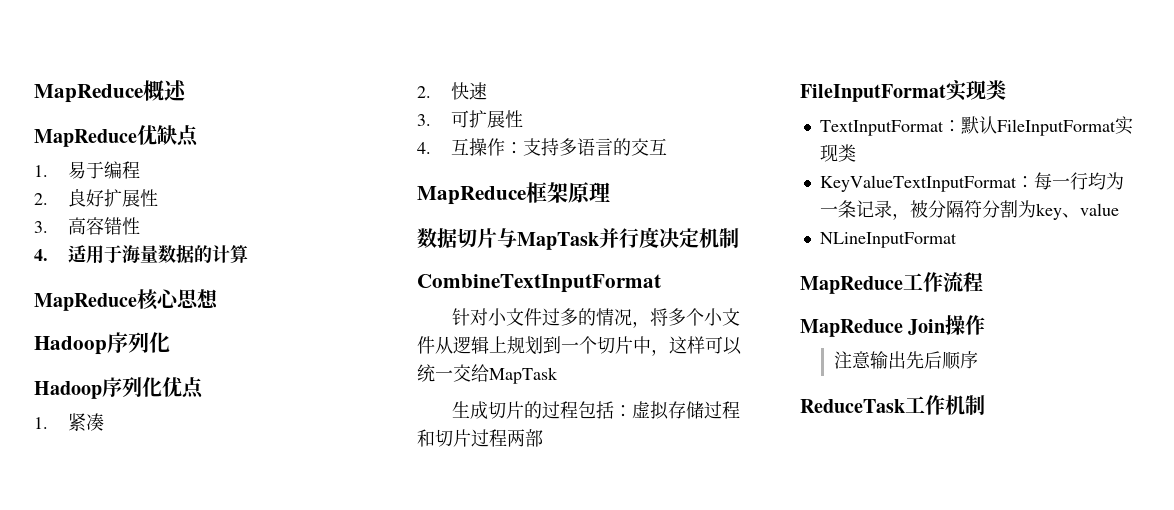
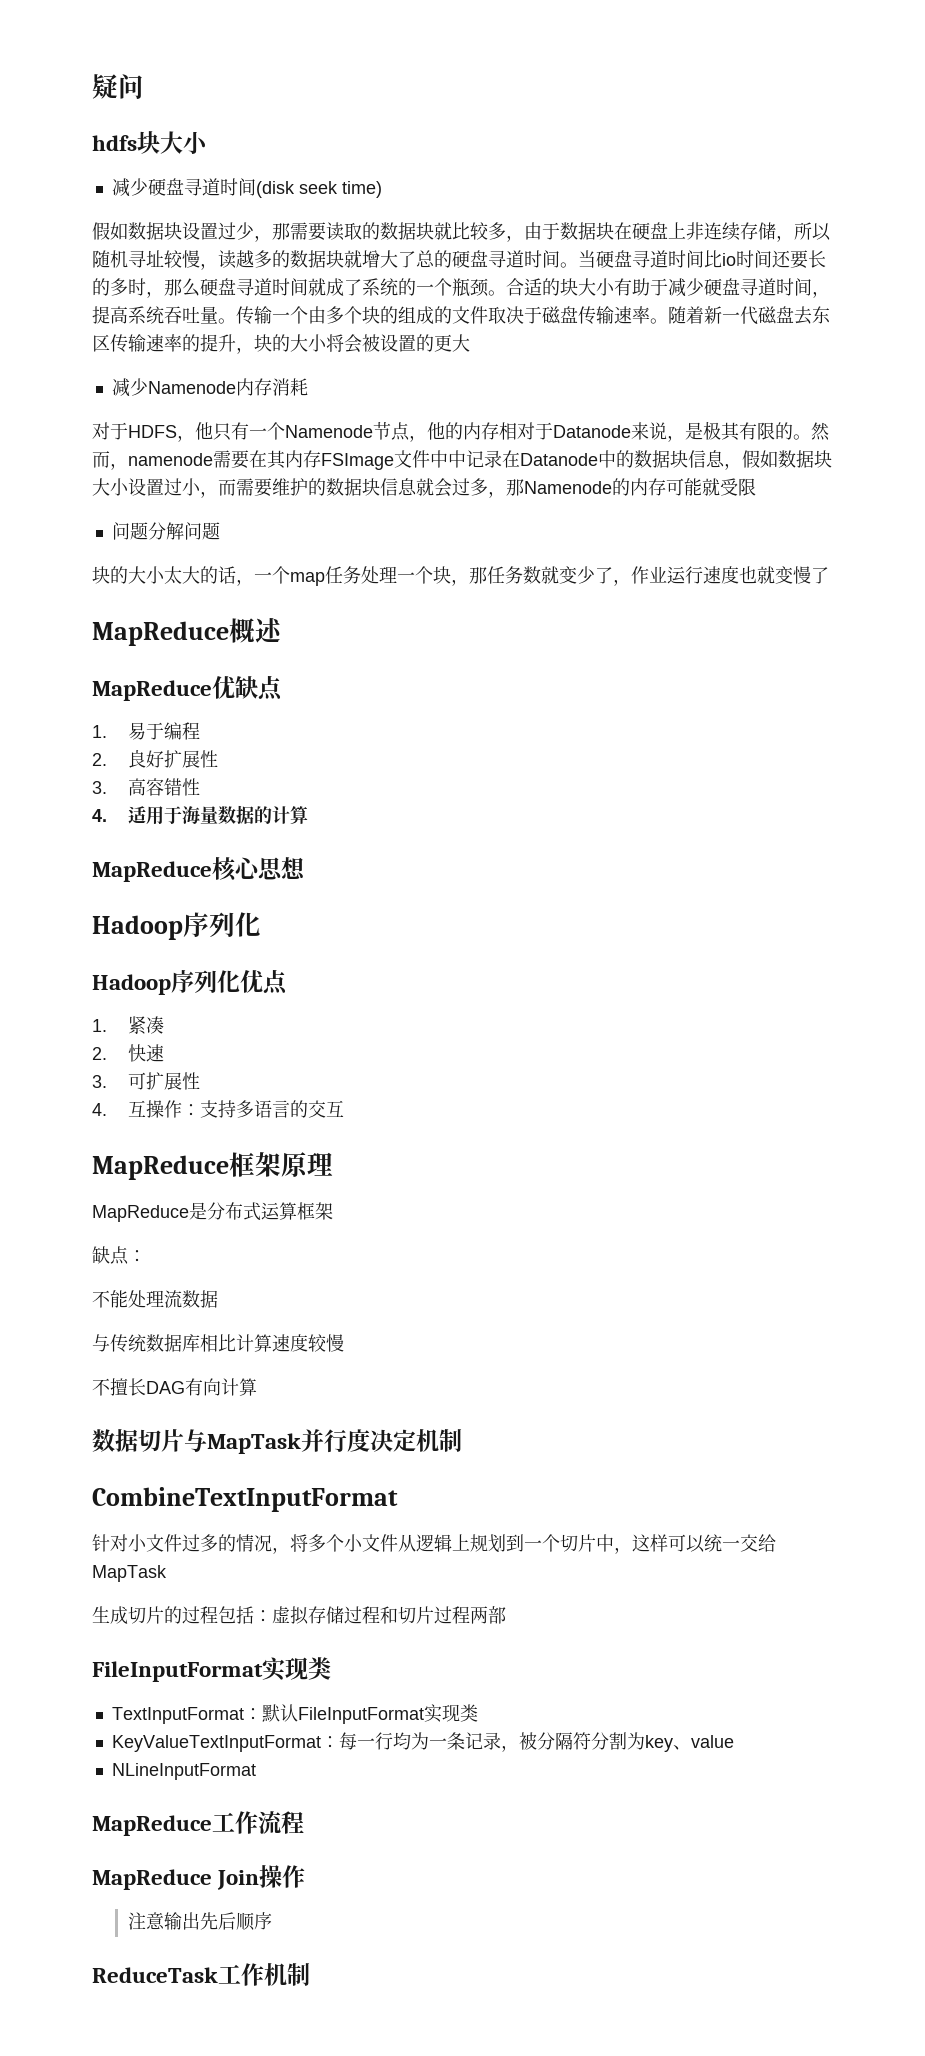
(34, 93) none -> [92,74,144,99] [92,131,208,154] [111,178,382,198] [92,222,831,242] [92,250,826,270] [92,278,830,298] [92,306,830,325] [92,334,470,354] [111,378,308,397] [92,421,830,442] [92,450,832,470] [92,478,756,498] [111,522,220,540] [92,566,829,586] 疑问 // hdfs块大小 // 减少硬盘寻道时间(disk seek time) // 假如数据块设置过少，那需要读取的数据块就比较多，由于数据块在硬盘上非连续存储，所以随机寻址较慢，读越多的数据块就增大了总的硬盘寻道时间。当硬盘寻道时间比io时间还要长的多时，那么硬盘寻道时间就成了系统的一个瓶颈。合适的块大小有助于减少硬盘寻道时间，提高系统吞吐量。传输一个由多个块的组成的文件取决于磁盘传输速率。随着新一代磁盘去东区传输速率的提升，块的大小将会被设置的更大 // 减少Namenode内存消耗 // 对于HDFS，他只有一个Namenode节点，他的内存相对于Datanode来说，是极其有限的。然而，namenode需要在其内存FSImage文件中中记录在Datanode中的数据块信息，假如数据块大小设置过小，而需要维护的数据块信息就会过多，那Namenode的内存可能就受限 // 问题分解问题 // 块的大小太大的话，一个map任务处理一个块，那任务数就变少了，作业运行速度也就变慢了 //
(610, 192) none -> [92,1202,333,1222] [92,1246,146,1265] [92,1290,218,1308] [92,1334,344,1353] [92,1378,257,1396] // MapReduce是分布式运算框架 // 缺点： // 不能处理流数据 // 与传统数据库相比计算速度较慢 // 不擅长DAG有向计算

